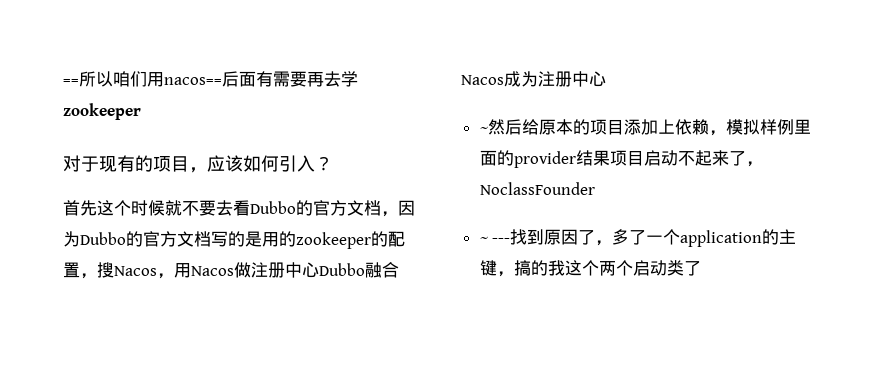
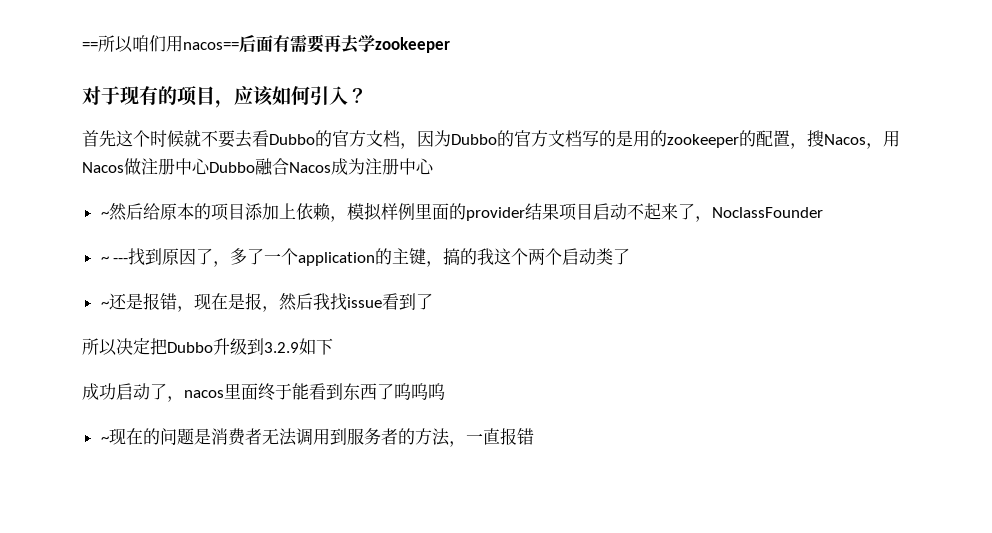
(701, 268) none -> [100,293,433,312] [82,338,333,356] [82,383,445,402] [100,428,534,447] // ~还是报错，现在是报，然后我找issue看到了 // 所以决定把Dubbo升级到3.2.9如下 // 成功启动了，nacos里面终于能看到东西了呜呜呜 // ~现在的问题是消费者无法调用到服务者的方法，一直报错

